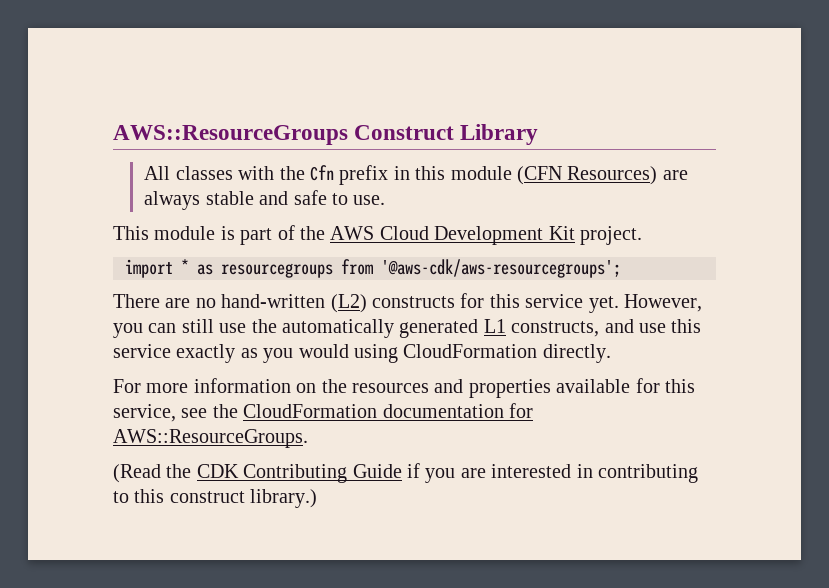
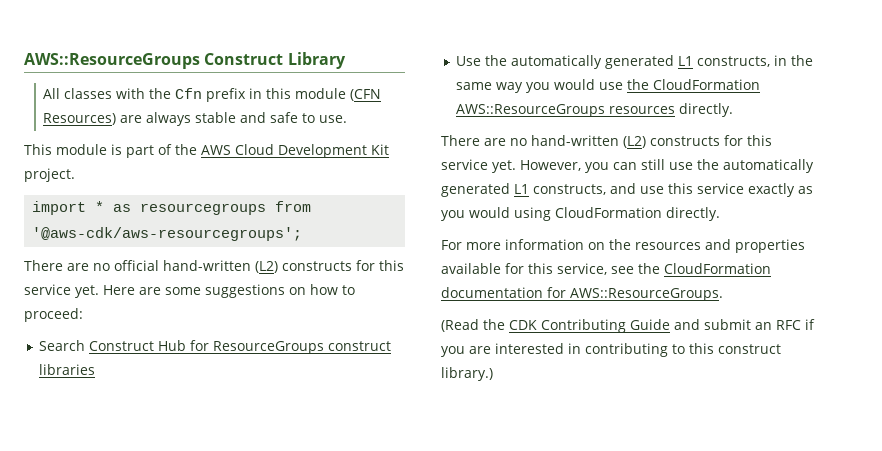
(621, 268) none -> [24,260,404,273] [24,284,355,298] [24,308,83,322] [39,340,392,354] [39,364,96,375] [456,55,814,69] [456,79,761,93] [456,103,734,117] // There are no official hand-written (L2) constructs for this service yet. Here are some suggestions on how to proceed: // Search Construct Hub for ResourceGroups construct libraries // Use the automatically generated L1 constructs, in the same way you would use the CloudFormation AWS::ResourceGroups resources directly.
(402, 471) none -> [674,319,801,330] and submit an RFC

